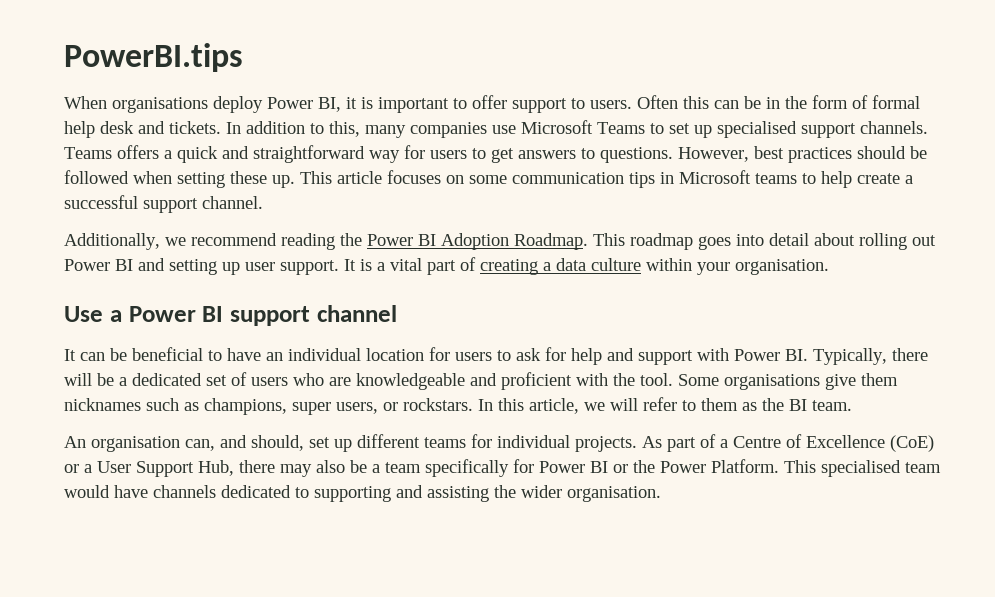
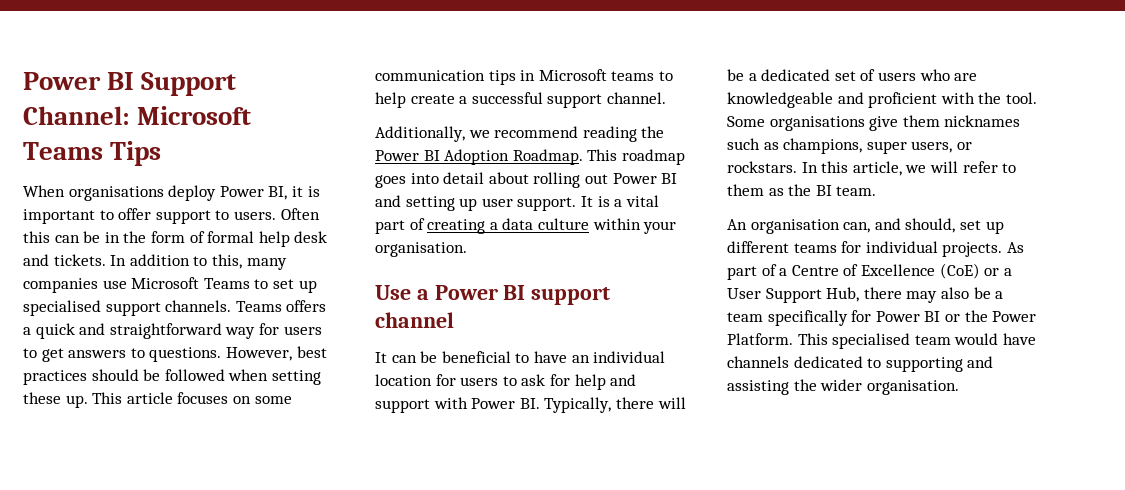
[64,43,243,72] PowerBI.tips -> [23,72,237,96] [23,106,252,125] [23,141,162,166] Power BI Support Channel: Microsoft Teams Tips

